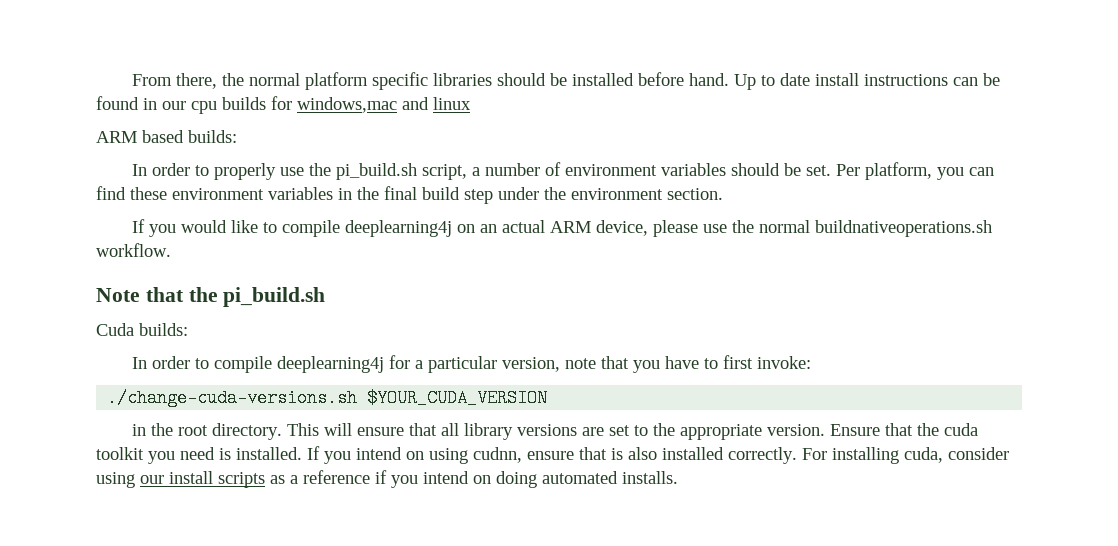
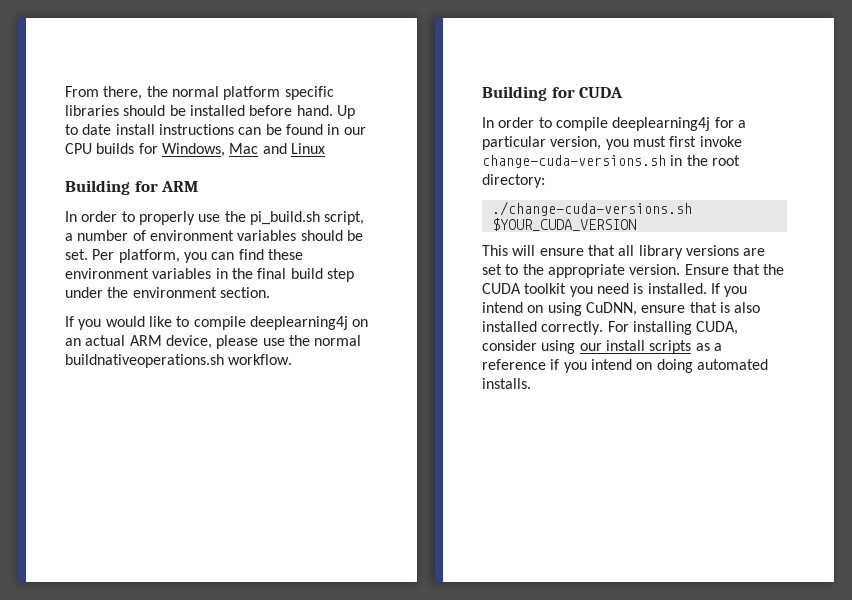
[191,101,217,114] cpu -> [65,143,92,154] CPU
[297,97,471,113] [96,130,237,143] windows,mac and linux // ARM based builds: -> [161,143,325,157] [65,180,199,195] Windows, Mac and Linux // Building for ARM
[96,287,326,307] [96,323,188,336] Note that the pi_build.sh // Cuda builds: -> [482,86,624,101] Building for CUDA
[564,355,811,373] [107,389,548,407] [131,423,282,440] note that you have to first invoke: // ./change-cuda-versions.sh $YOUR_CUDA_VERSION // in the root directory. -> [605,136,742,150] [482,155,740,168] [482,174,545,188] [491,201,692,216] [491,218,636,231] you must first invoke change-cuda-versions.sh in the root directory: // ./change-cuda-versions.sh $YOUR_CUDA_VERSION //
[943,423,978,436] cuda -> [482,283,521,294] CUDA
[473,447,522,463] cudnn, -> [585,302,637,316] CuDNN,
[904,447,943,463] cuda, -> [696,321,739,335] CUDA,

